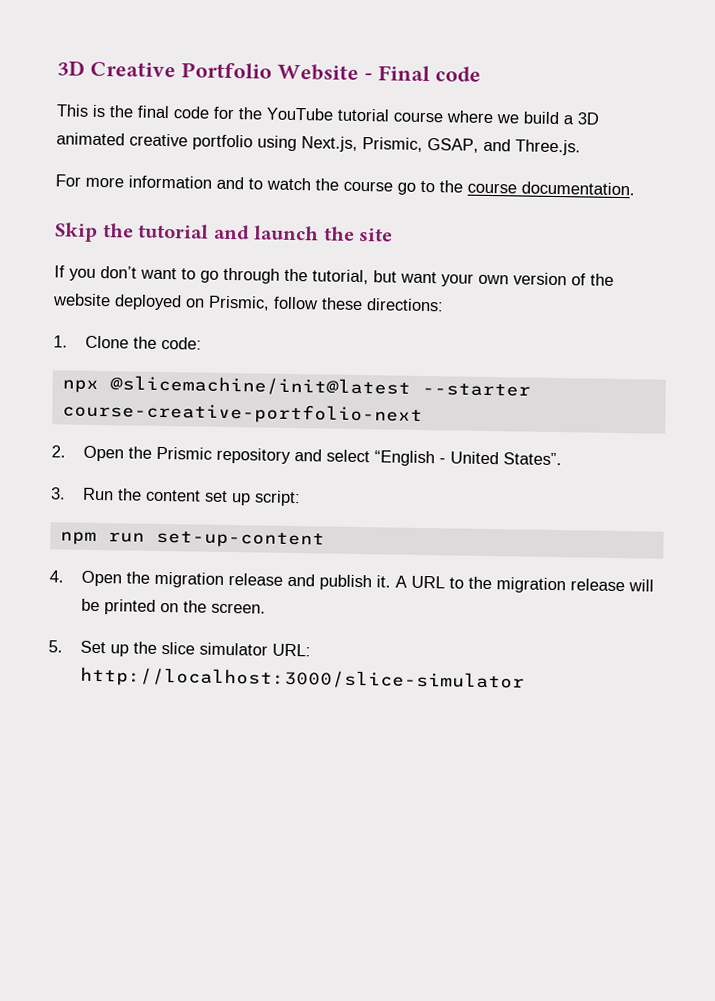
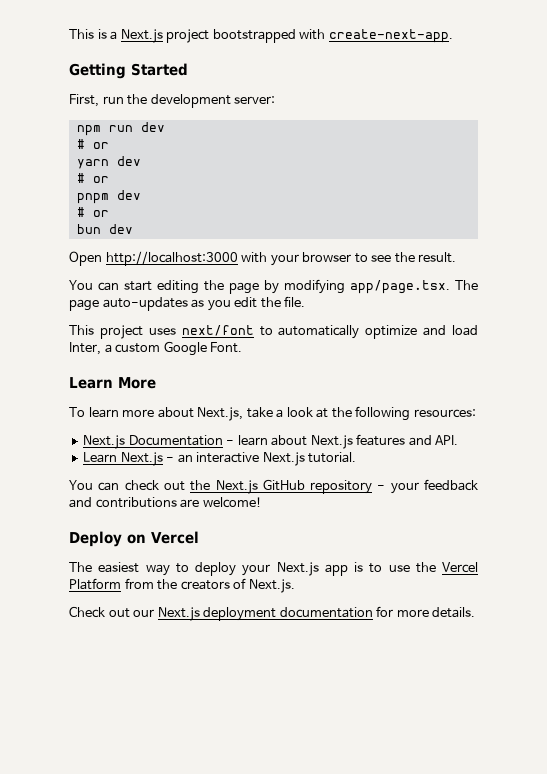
[57,60,481,82] [56,104,599,125] [56,132,581,156] [55,174,635,196] [54,222,394,242] [54,265,614,287] [52,293,444,312] [53,335,202,350] [61,375,531,397] [61,401,423,425] [51,445,562,467] [50,487,301,507] [59,530,325,549] [49,570,654,594] [80,598,266,615] [48,640,311,657] [79,666,525,692] 3D Creative Portfolio Website - Final code // This is the final code for the YouTube tutorial course where we build a 3D animated creative portfolio using Next.js, Prismic, GSAP, and Three.js. // For more information and to watch the course go to the course documentation. // Skip the tutorial and launch the site // If you don’t want to go through the tutorial, but want your own version of the website deployed on Prismic, follow these directions: // 1. Clone the code: // npx @slicemachine/init@latest --starter course-creative-portfolio-next // 2. Open the Prismic repository and select “English - United States”. // 3. Run the content set up script: // npm run set-up-content // 4. Open the migration release and publish it. A URL to the migration release will be printed on the screen. // 5. Set up the slice simulator URL: http://localhost:3000/slice-simulator -> [69,29,453,43] [69,63,188,79] [69,94,276,108] [76,122,165,136] [76,139,109,149] [76,156,141,169] [76,173,109,183] [76,190,141,204] [76,207,109,217] [76,224,133,234] [69,251,457,266] [69,279,478,294] [69,296,306,311] [69,325,478,339] [69,341,243,356] [69,377,156,389] [69,406,476,421] [83,434,459,449] [83,452,357,466] [69,479,479,494] [69,497,262,508] [69,531,199,547] [69,562,478,576] [69,578,295,593] [69,606,476,621] This is a Next.js project bootstrapped with create-next-app. // Getting Started // First, run the development server: // npm run dev // # or // yarn dev // # or // pnpm dev // # or // bun dev // Open http://localhost:3000 with your browser to see the result. // You can start editing the page by modifying app/page.tsx. The page auto-updates as you edit the file. // This project uses next/font to automatically optimize and load Inter, a custom Google Font. // Learn More // To learn more about Next.js, take a look at the following resources: // Next.js Documentation - learn about Next.js features and API. // Learn Next.js - an interactive Next.js tutorial. // You can check out the Next.js GitHub repository - your feedback and contributions are welcome! // Deploy on Vercel // The easiest way to deploy your Next.js app is to use the Vercel Platform from the creators of Next.js. // Check out our Next.js deployment documentation for more details.

